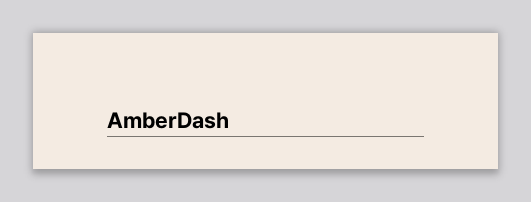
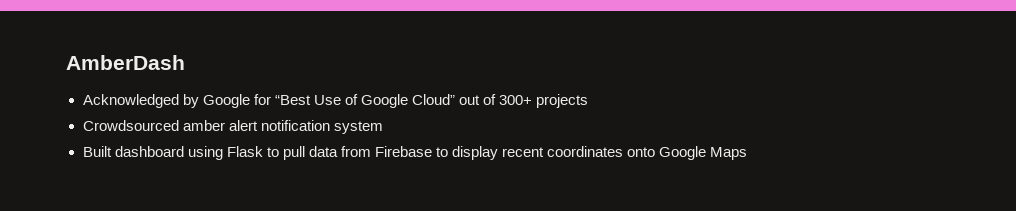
(229, 120) none -> [82,94,589,108] [82,120,383,134] [82,146,748,160] // Acknowledged by Google for “Best Use of Google Cloud” out of 300+ projects // Crowdsourced amber alert notification system // Built dashboard using Flask to pull data from Firebase to display recent coordinates onto Google Maps

